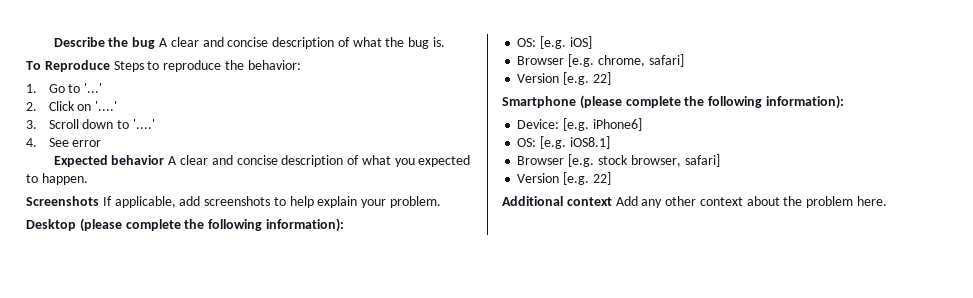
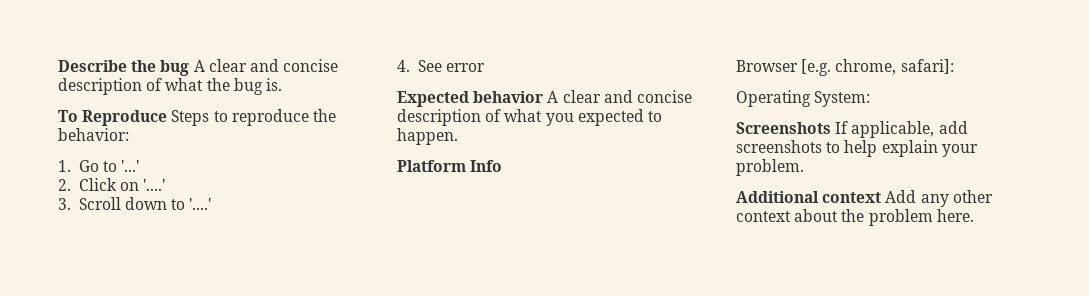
(88, 179) none -> [397,160,503,172] [736,59,954,76] [736,90,871,107] // Platform Info // Browser [e.g. chrome, safari]: // Operating System:
[26,218,344,232] [517,36,592,49] [517,54,684,67] [517,72,611,85] [502,95,844,109] [517,118,642,131] [517,136,610,149] [517,154,720,167] [517,172,611,185] // Desktop (please complete the following information): // OS: [e.g. iOS] // Browser [e.g. chrome, safari] // Version [e.g. 22] // Smartphone (please complete the following information): // Device: [e.g. iPhone6] // OS: [e.g. iOS8.1] // Browser [e.g. stock browser, safari] // Version [e.g. 22] -> (804, 167) none

